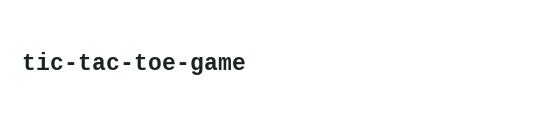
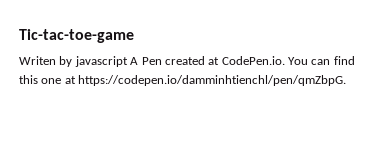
[22,52,246,75] tic-tac-toe-game -> [19,29,134,43] [19,56,355,67] [19,75,347,86] Tic-tac-toe-game // Writen by javascript A Pen created at CodePen.io. You can find this one at https://codepen.io/damminhtienchl/pen/qmZbpG.

